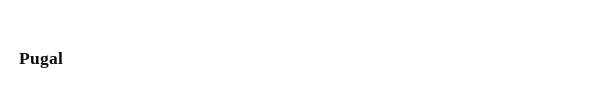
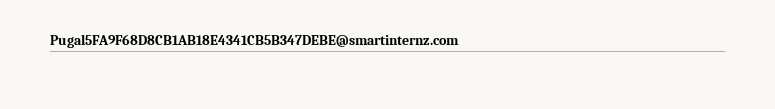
[19,52,63,68] Pugal -> [50,34,459,48] Pugal5FA9F68D8CB1AB18E4341CB5B347DEBE@smartinternz.com

